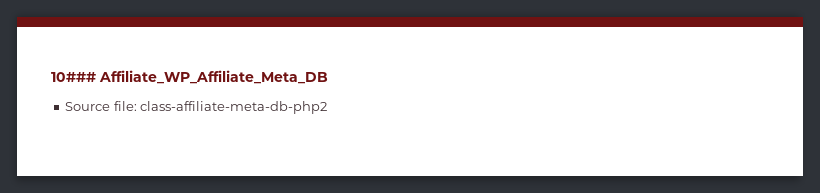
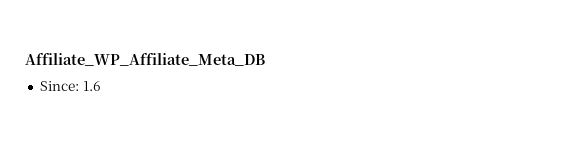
[51,72,96,82] 10### -> (25, 59) none
[65,101,328,114] Source file: class-affiliate-meta-db-php2 -> [39,81,101,91] Since: 1.6

